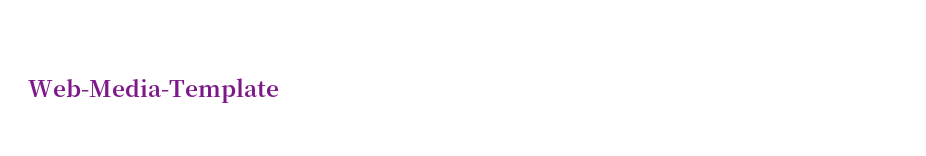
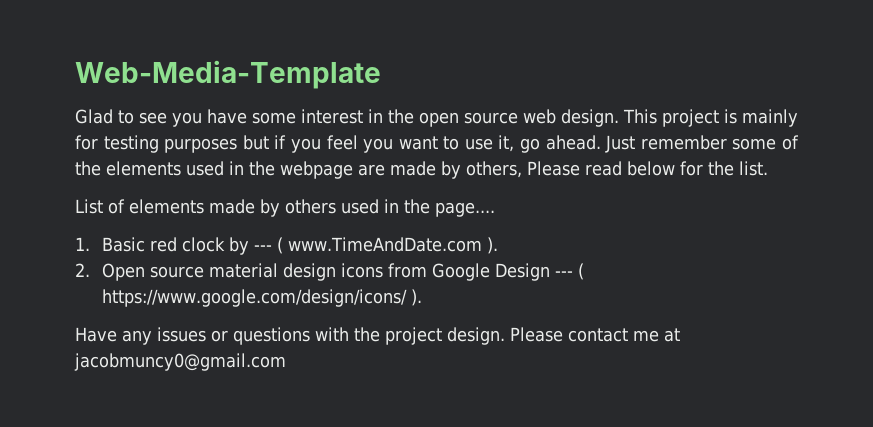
(279, 90) none -> [75,109,798,127] [75,135,799,153] [75,161,768,179] [75,199,495,217] [75,237,499,255] [75,263,585,281] [102,289,423,307] [75,327,680,345] [74,353,286,371] // Glad to see you have some interest in the open source web design. This project is mainly for testing purposes but if you feel you want to use it, go ahead. Just remember some of the elements used in the webpage are made by others, Please read below for the list. // List of elements made by others used in the page.... // 1. Basic red clock by --- ( www.TimeAndDate.com ). // 2. Open source material design icons from Google Design --- ( https://www.google.com/design/icons/ ). // Have any issues or questions with the project design. Please contact me at jacobmuncy0@gmail.com

